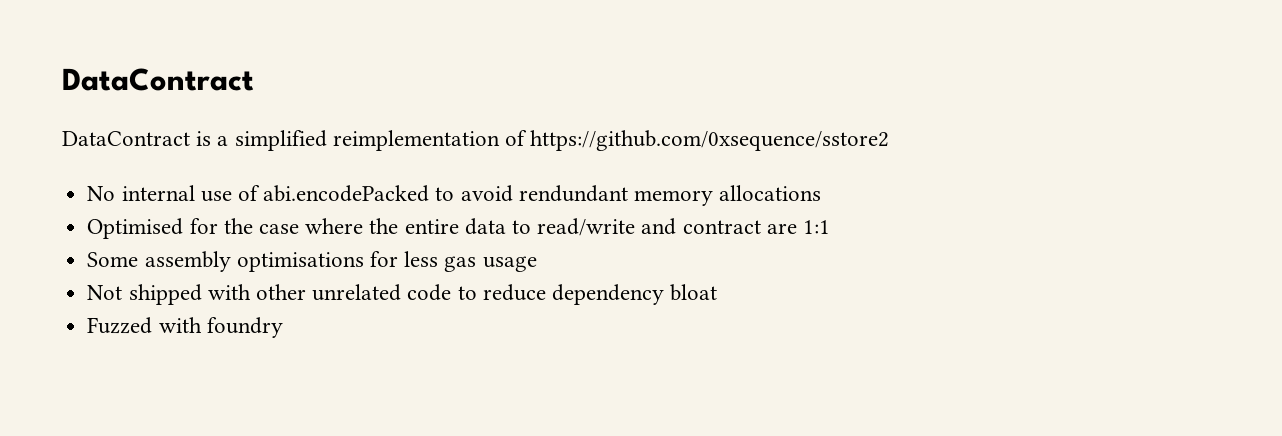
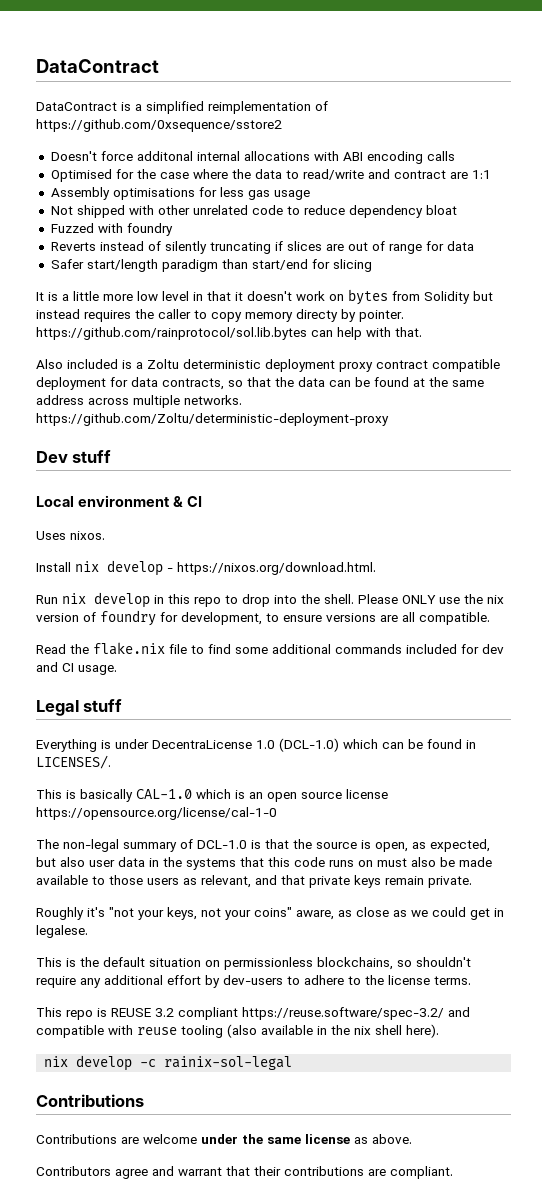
[87,185,822,206] No internal use of abi.encodePacked to avoid rendundant memory allocations -> [50,151,455,164] Doesn't force additonal internal allocations with ABI encoding calls
[404,219,459,234] entire -> (251, 174) none
[87,251,231,272] Some assembly -> [50,187,110,200] Assembly
(283, 327) none -> [50,241,474,254] [50,259,372,272] [36,289,493,305] [36,309,404,322] [36,327,422,340] [36,359,500,372] [36,377,484,390] [36,395,242,408] [36,413,389,426] [36,450,112,463] [36,495,202,507] [36,531,105,540] [36,560,376,576] [36,592,504,608] [36,610,490,626] [36,642,504,655] [36,662,117,675] [36,699,123,716] [36,738,476,752] [36,755,111,769] [36,789,388,802] [36,807,277,820] [36,839,490,852] [36,857,492,870] [36,875,472,888] [36,907,504,920] [36,925,88,938] [36,957,471,970] [36,975,471,988] [36,1007,470,1020] [36,1024,439,1038] [44,1055,293,1071] [36,1094,144,1107] [36,1134,412,1144] [36,1166,453,1179] // Reverts instead of silently truncating if slices are out of range for data // Safer start/length paradigm than start/end for slicing // It is a little more low level in that it doesn't work on bytes from Solidity but instead requires the caller to copy memory directy by pointer. https://github.com/rainprotocol/sol.lib.bytes can help with that. // Also included is a Zoltu deterministic deployment proxy contract compatible deployment for data contracts, so that the data can be found at the same address across multiple networks. https://github.com/Zoltu/deterministic-deployment-proxy // Dev stuff // Local environment & CI // Uses nixos. // Install nix develop - https://nixos.org/download.html. // Run nix develop in this repo to drop into the shell. Please ONLY use the nix version of foundry for development, to ensure versions are all compatible. // Read the flake.nix file to find some additional commands included for dev and CI usage. // Legal stuff // Everything is under DecentraLicense 1.0 (DCL-1.0) which can be found in LICENSES/. // This is basically CAL-1.0 which is an open source license https://opensource.org/license/cal-1-0 // The non-legal summary of DCL-1.0 is that the source is open, as expected, but also user data in the systems that this code runs on must also be made available to those users as relevant, and that private keys remain private. // Roughly it's "not your keys, not your coins" aware, as close as we could get in legalese. // This is the default situation on permissionless blockchains, so shouldn't require any additional effort by dev-users to adhere to the license terms. // This repo is REUSE 3.2 compliant https://reuse.software/spec-3.2/ and compatible with reuse tooling (also available in the nix shell here). // nix develop -c rainix-sol-legal // Contributions // Contributions are welcome under the same license as above. // Contributors agree and warrant that their contributions are compliant.

